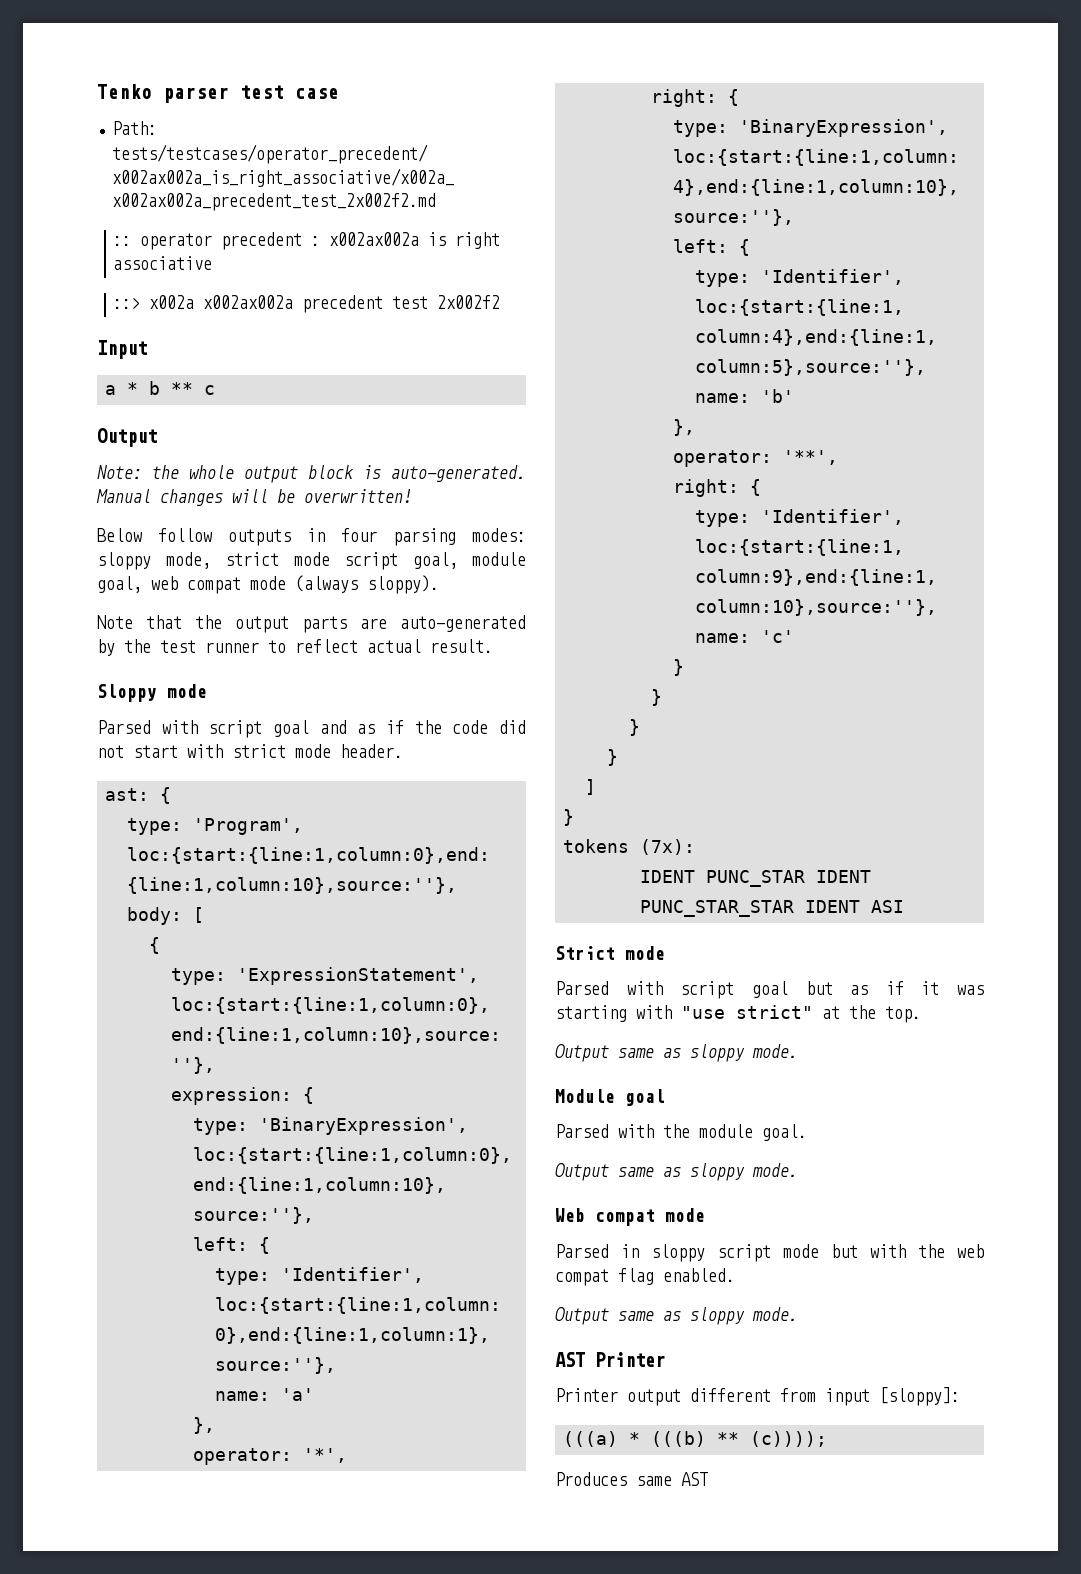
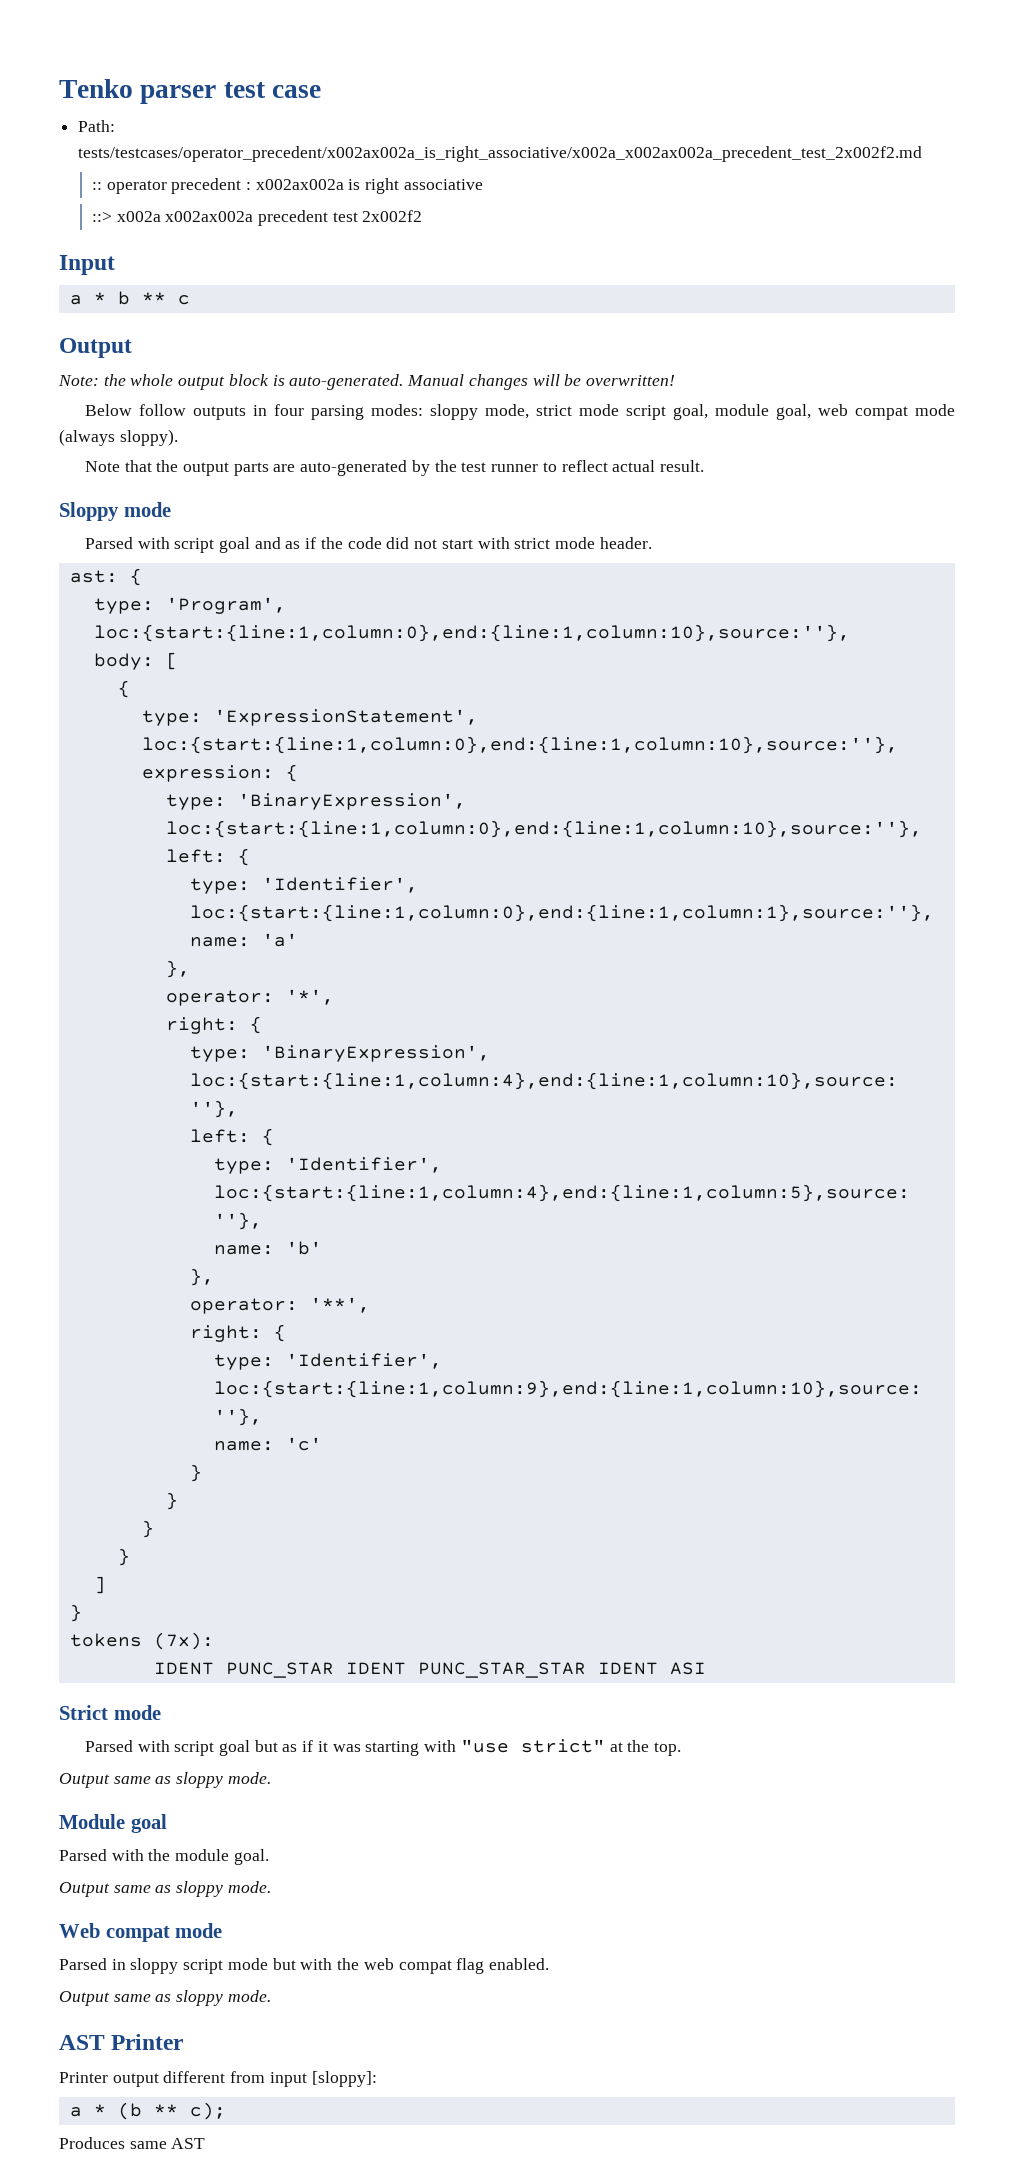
[563,1431,828,1447] (((a) * (((b) ** (c)))); -> [69,2102,226,2120] a * (b ** c);

